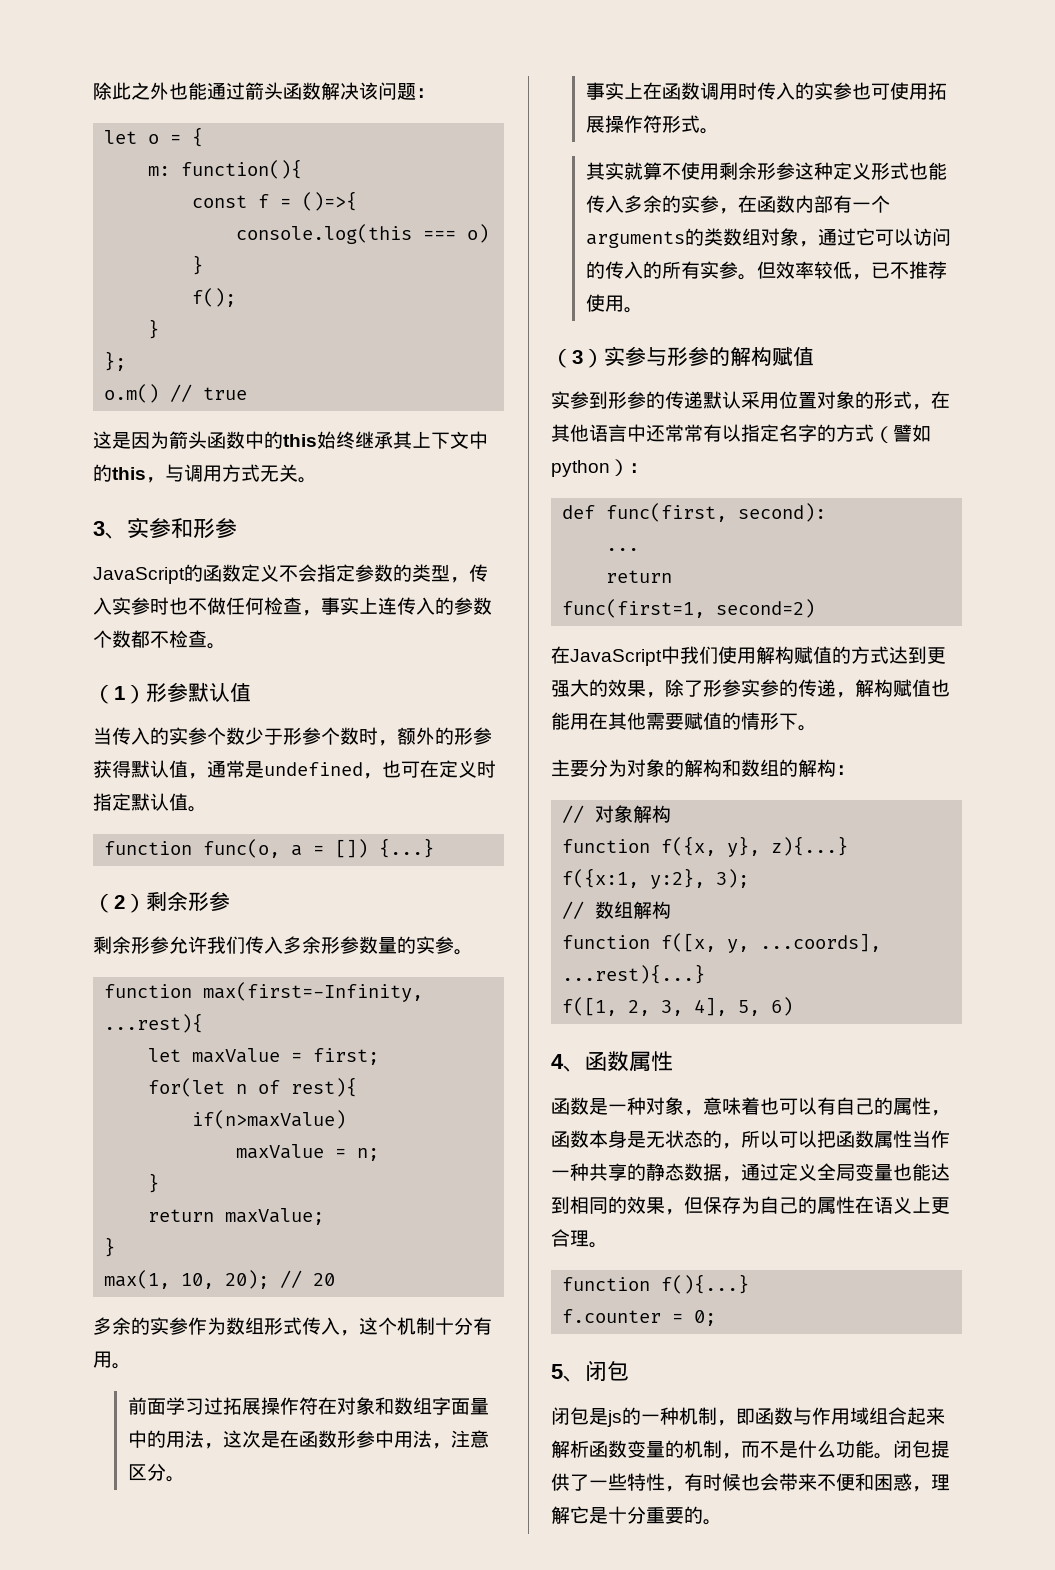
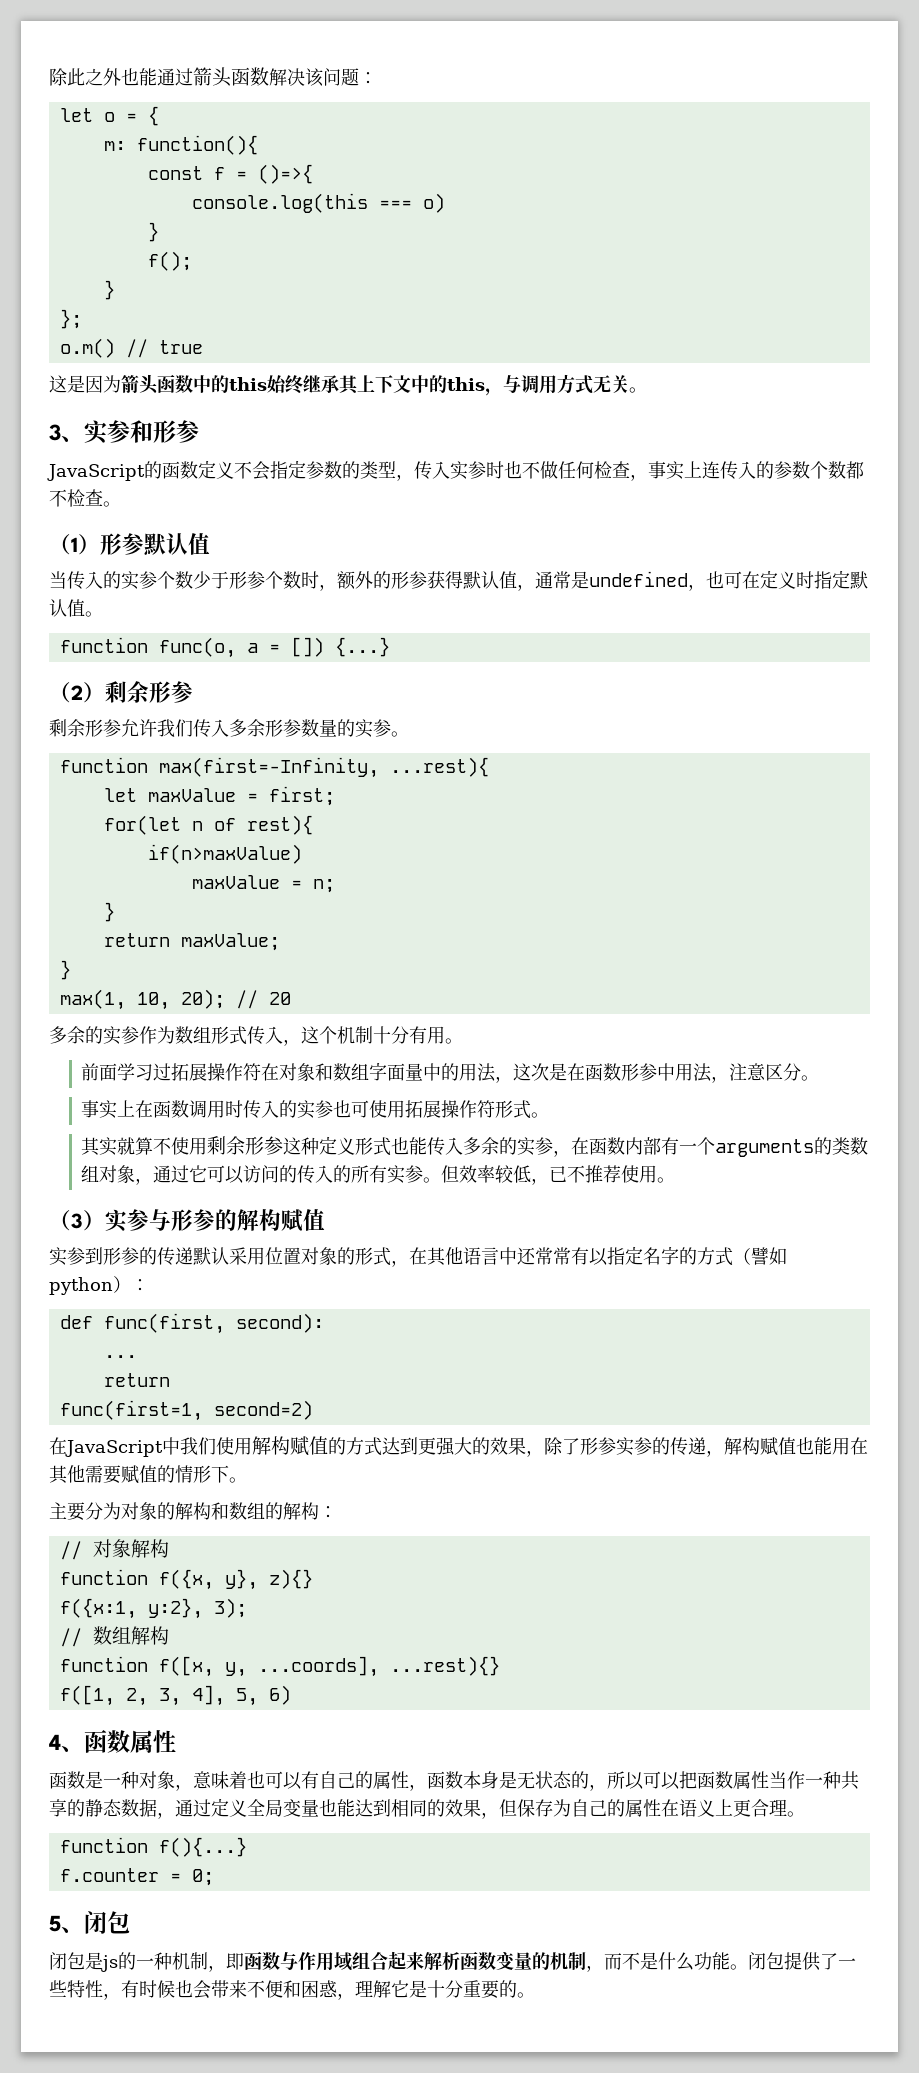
[771,836,849,856] z){...} -> [268,1569,313,1589] z){}
[562,964,706,984] ...rest){...} -> [389,1656,500,1676] ...rest){}

